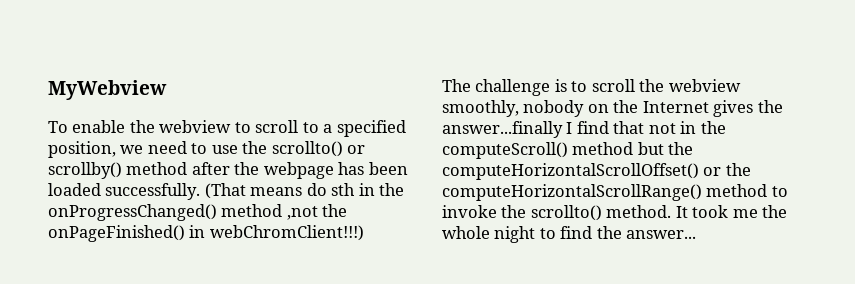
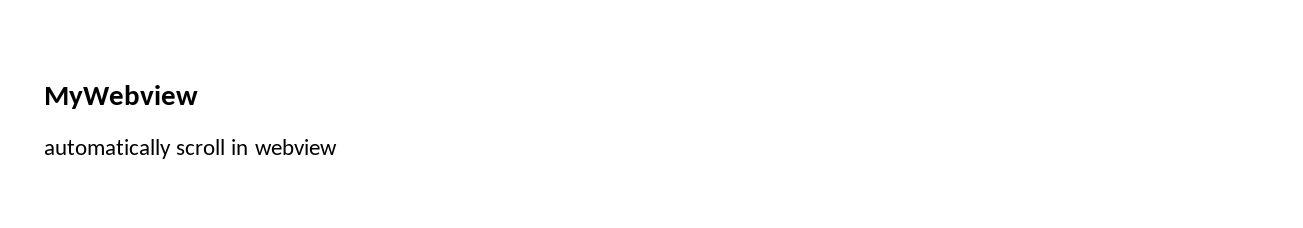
[48,120,406,137] [48,141,366,158] [48,162,408,179] [48,183,405,200] [48,204,348,221] [48,225,364,242] [442,79,741,96] [442,100,783,117] [442,121,726,138] [442,142,694,159] [442,163,751,180] [442,184,788,201] [442,205,788,221] [442,226,697,243] To enable the webview to scroll to a specified position, we need to use the scrollto() or scrollby() method after the webpage has been loaded successfully. (That means do sth in the onProgressChanged() method ,not the onPageFinished() in webChromClient!!!) // The challenge is to scroll the webview smoothly, nobody on the Internet gives the answer...finally I find that not in the computeScroll() method but the computeHorizontalScrollOffset() or the computeHorizontalScrollRange() method to invoke the scrollto() method. It took me the whole night to find the answer... -> [44,139,337,159] automatically scroll in webview

